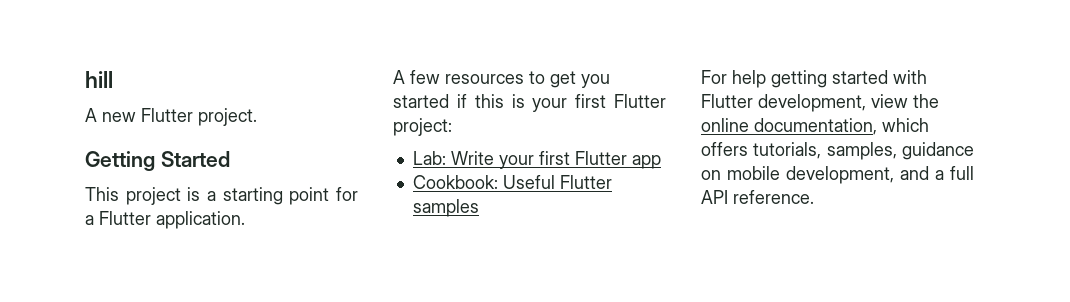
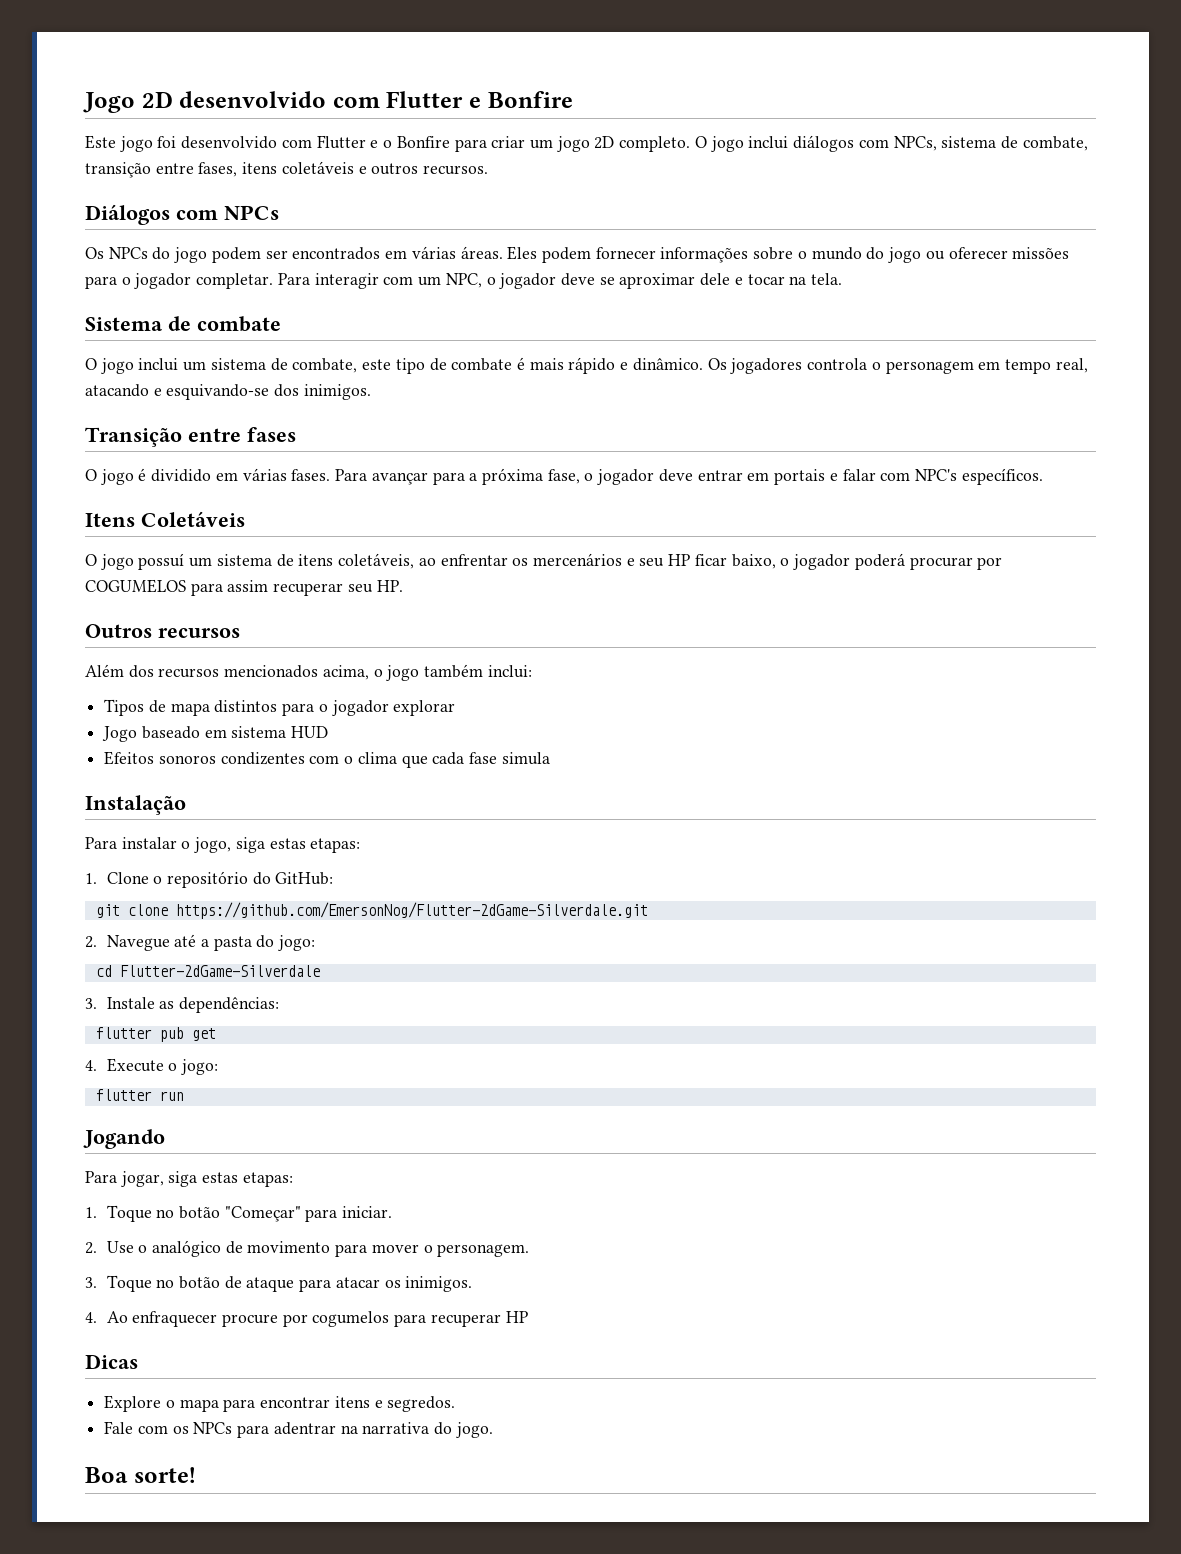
[85,71,113,88] [85,108,257,126] [85,151,230,171] [85,187,358,205] [85,211,245,229] [393,70,610,88] [393,94,666,112] [393,118,452,136] [412,151,661,169] [412,175,612,189] [412,199,479,217] [701,70,927,88] [701,94,939,112] [701,118,929,135] [701,142,974,160] [701,166,974,184] [701,190,814,204] hill // A new Flutter project. // Getting Started // This project is a starting point for a Flutter application. // A few resources to get you started if this is your first Flutter project: // Lab: Write your first Flutter app // Cookbook: Useful Flutter samples // For help getting started with Flutter development, view the online documentation, which offers tutorials, samples, guidance on mobile development, and a full API reference. -> [83,91,573,113] [85,135,1088,152] [85,161,489,178] [85,204,279,225] [85,246,1070,263] [85,273,843,289] [85,316,281,332] [85,357,1088,374] [85,384,371,400] [85,427,296,447] [85,468,1043,485] [85,511,245,527] [85,553,1003,570] [85,579,403,596] [85,624,240,638] [85,664,532,681] [104,699,456,716] [102,726,329,742] [104,751,550,768] [85,795,186,815] [85,837,361,853] [85,871,334,888] [95,902,648,919] [85,934,316,951] [95,965,320,977] [85,997,279,1013] [95,1027,216,1042] [85,1058,218,1075] [95,1089,184,1101] [83,1129,165,1149] [85,1171,293,1187] [85,1205,393,1222] [85,1240,530,1257] [85,1275,473,1292] [85,1311,528,1327] [85,1354,138,1369] [104,1395,456,1412] [104,1421,493,1438] [85,1467,196,1483] Jogo 2D desenvolvido com Flutter e Bonfire // Este jogo foi desenvolvido com Flutter e o Bonfire para criar um jogo 2D completo. O jogo inclui diálogos com NPCs, sistema de combate, transição entre fases, itens coletáveis e outros recursos. // Diálogos com NPCs // Os NPCs do jogo podem ser encontrados em várias áreas. Eles podem fornecer informações sobre o mundo do jogo ou oferecer missões para o jogador completar. Para interagir com um NPC, o jogador deve se aproximar dele e tocar na tela. // Sistema de combate // O jogo inclui um sistema de combate, este tipo de combate é mais rápido e dinâmico. Os jogadores controla o personagem em tempo real, atacando e esquivando-se dos inimigos. // Transição entre fases // O jogo é dividido em várias fases. Para avançar para a próxima fase, o jogador deve entrar em portais e falar com NPC's específicos. // Itens Coletáveis // O jogo possuí um sistema de itens coletáveis, ao enfrentar os mercenários e seu HP ficar baixo, o jogador poderá procurar por COGUMELOS para assim recuperar seu HP. // Outros recursos // Além dos recursos mencionados acima, o jogo também inclui: // Tipos de mapa distintos para o jogador explorar // Jogo baseado em sistema HUD // Efeitos sonoros condizentes com o clima que cada fase simula // Instalação // Para instalar o jogo, siga estas etapas: // 1. Clone o repositório do GitHub: // git clone https://github.com/EmersonNog/Flutter-2dGame-Silverdale.git // 2. Navegue até a pasta do jogo: // cd Flutter-2dGame-Silverdale // 3. Instale as dependências: // flutter pub get // 4. Execute o jogo: // flutter run // Jogando // Para jogar, siga estas etapas: // 1. Toque no botão "Começar" para iniciar. // 2. Use o analógico de movimento para mover o personagem. // 3. Toque no botão de ataque para atacar os inimigos. // 4. Ao enfraquecer procure por cogumelos para recuperar HP // Dicas // Explore o mapa para encontrar itens e segredos. // Fale com os NPCs para adentrar na narrativa do jogo. // Boa sorte!

